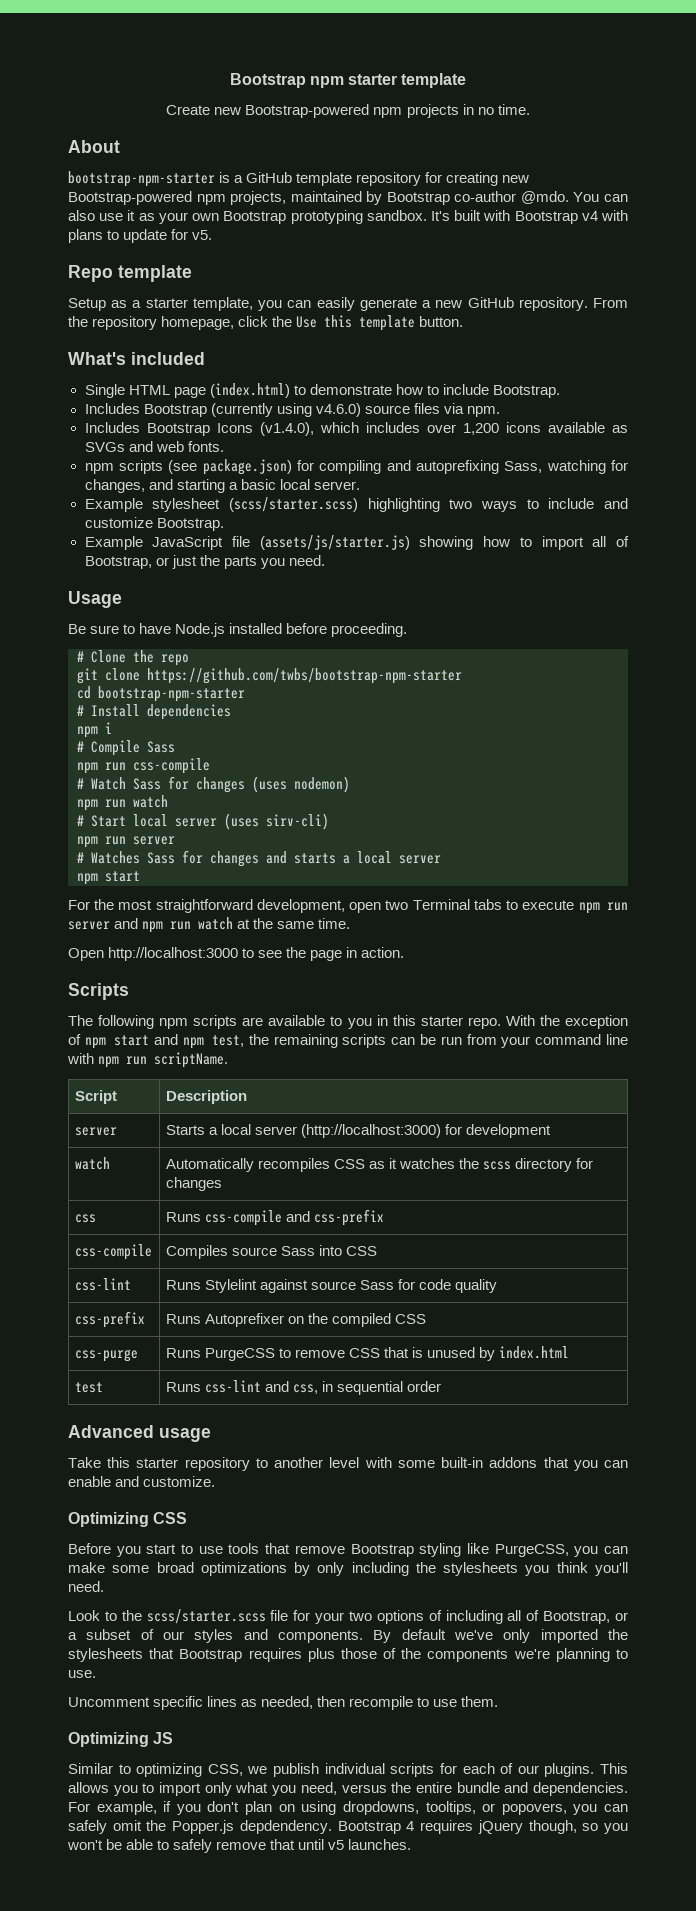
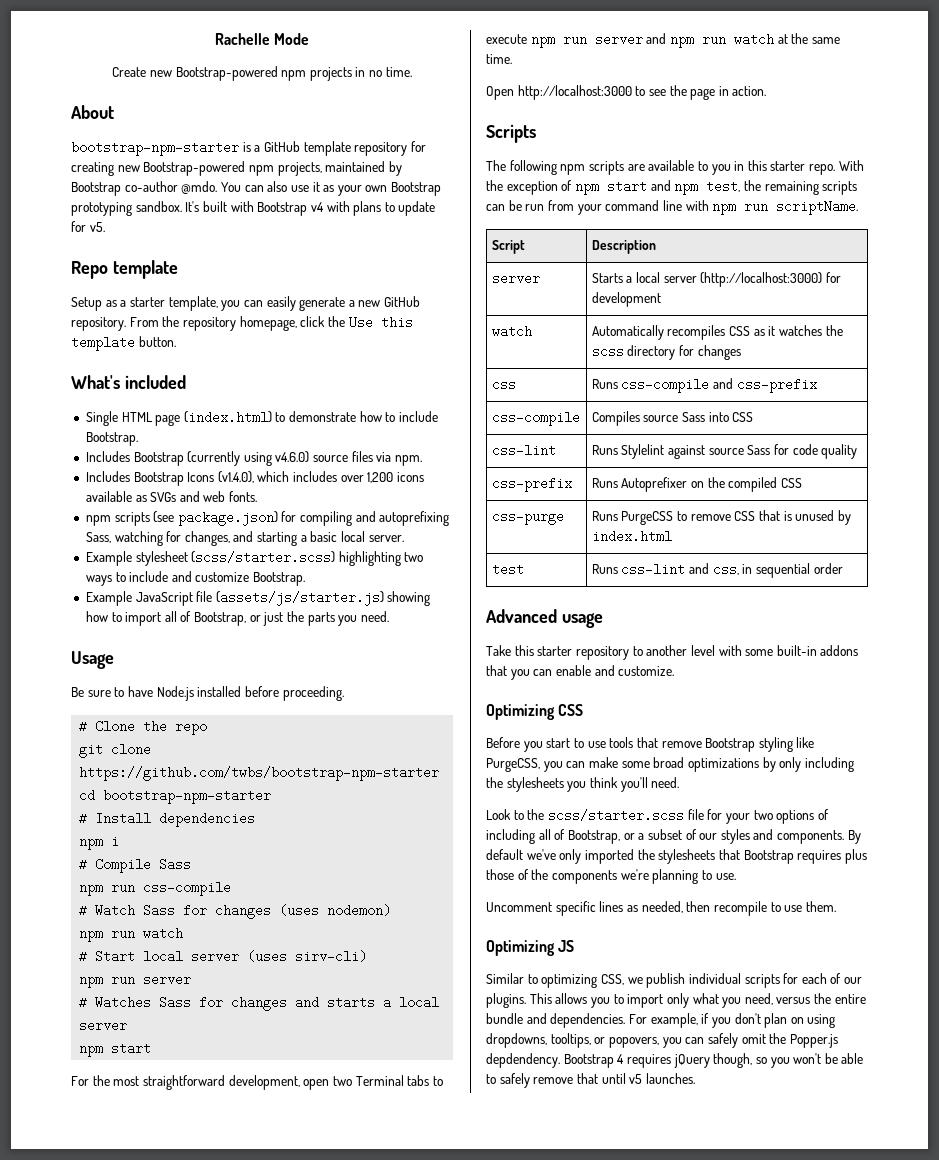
[229,73,467,88] Bootstrap npm starter template -> [214,33,310,45] Rachelle Mode

